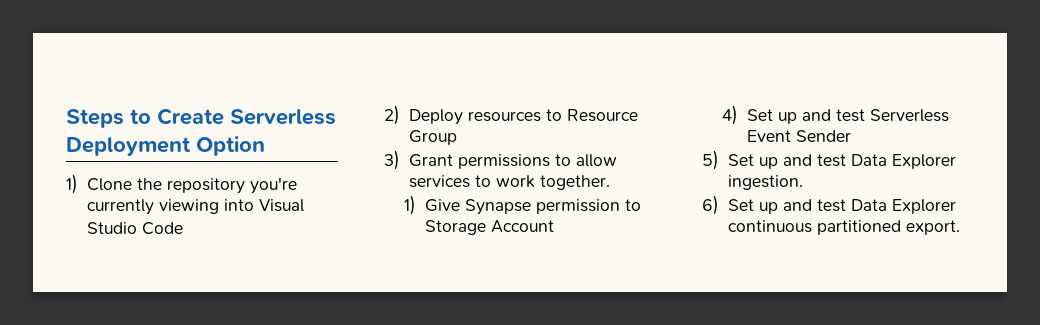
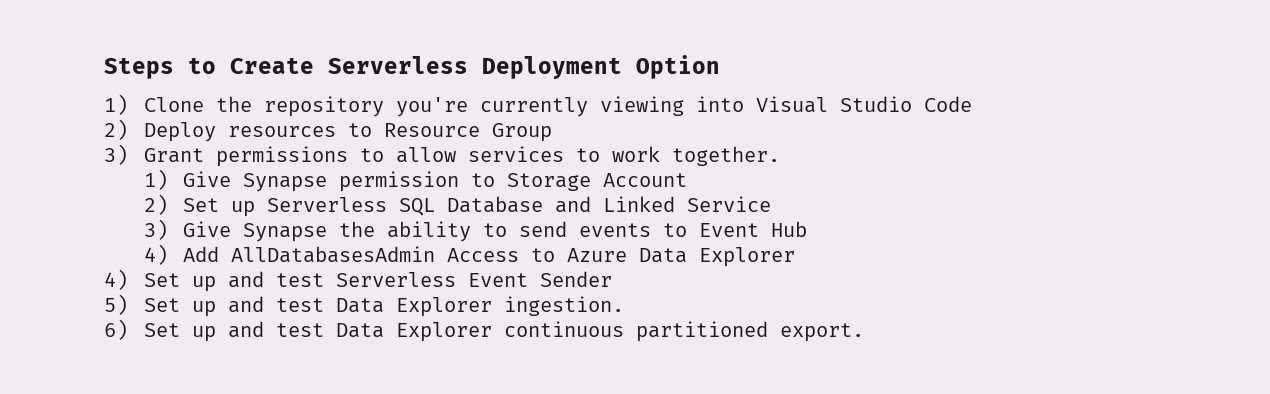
[722,105,798,125] 4) Set up -> [143,194,772,217] [143,219,808,242] [143,244,796,267] [104,269,216,292] 2) Set up Serverless SQL Database and Linked Service // 3) Give Synapse the ability to send events to Event Hub // 4) Add AllDatabasesAdmin Access to Azure Data Explorer // 4) Set up

